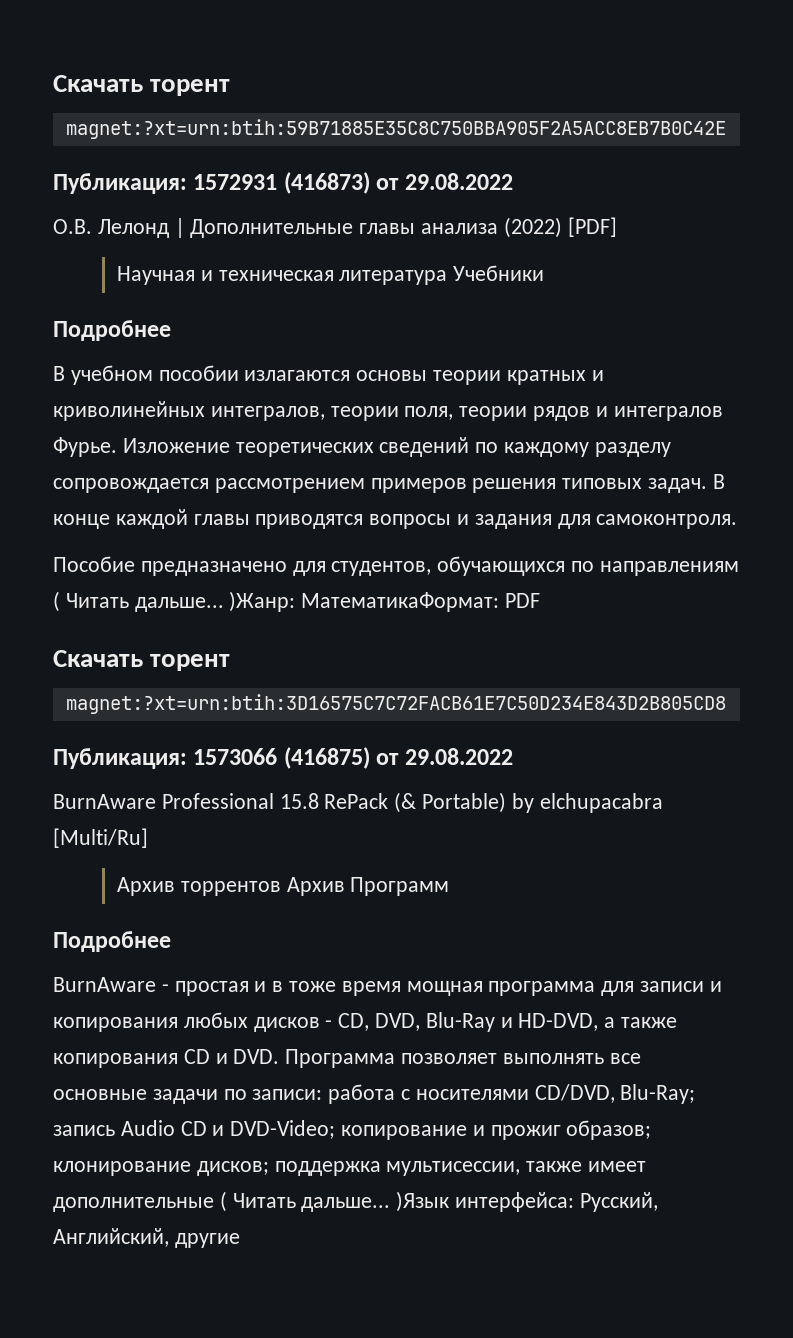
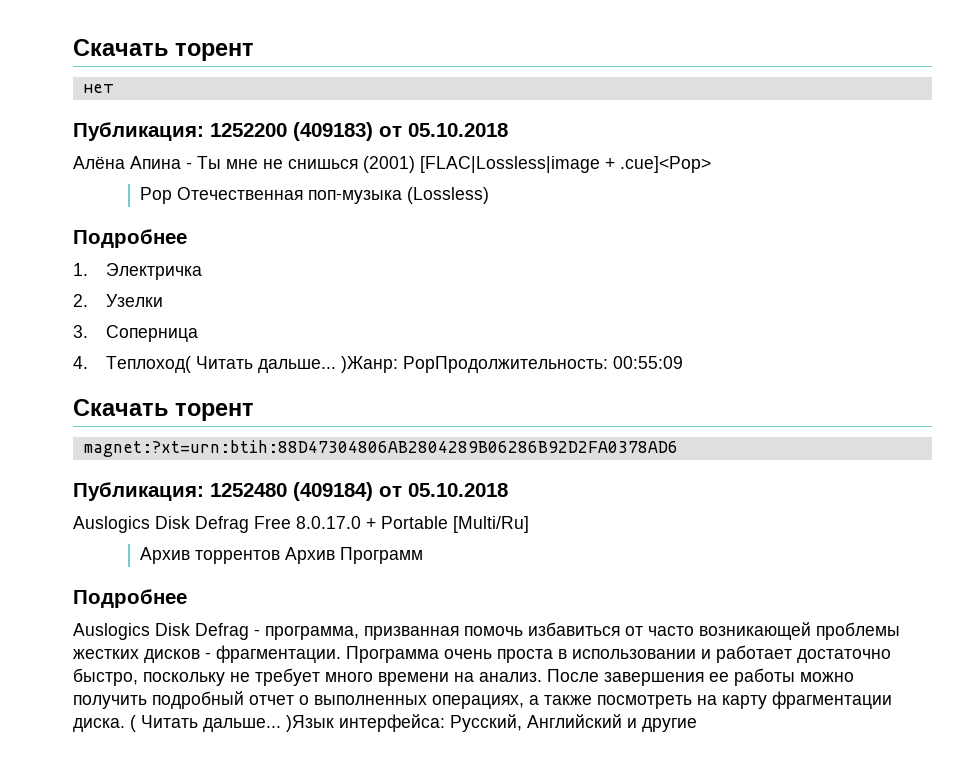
[53,75,231,96] [65,119,726,139] [53,172,513,194] [53,217,617,238] [117,265,545,285] [53,320,171,341] [53,365,604,385] [53,401,723,421] [53,437,671,457] [53,474,725,493] [53,509,738,529] [53,556,739,576] [53,591,60,612] Скачать торент // magnet:?xt=urn:btih:59B71885E35C8C750BBA905F2A5ACC8EB7B0C42E // Публикация: 1572931 (416873) от 29.08.2022 // О.В. Лелонд | Дополнительные главы анализа (2022) [PDF] // Научная и техническая литература Учебники // Подробнее // В учебном пособии излагаются основы теории кратных и криволинейных интегралов, теории поля, теории рядов и интегралов Фурье. Изложение теоретических сведений по каждому разделу сопровождается рассмотрением примеров решения типовых задач. В конце каждой главы приводятся вопросы и задания для самоконтроля. // Пособие предназначено для студентов, обучающихся по направлениям ( -> [73,39,254,61] [83,84,114,93] [73,122,508,141] [73,156,711,173] [139,187,489,204] [73,229,187,248] [73,263,203,280] [73,294,164,307] [73,325,199,342] [73,356,192,373] Скачать торент // нет // Публикация: 1252200 (409183) от 05.10.2018 // Алёна Апина - Ты мне не снишься (2001) [FLAC|Lossless|image + .cue]<Рор> // Pop Отечественная поп-музыка (Lossless) // Подробнее // 1. Электричка // 2. Узелки // 3. Соперница // 4. Теплоход(
[301,592,541,612] [53,650,231,671] [65,694,726,714] [53,747,513,769] [53,792,663,813] МатематикаФормат: PDF // Скачать торент // magnet:?xt=urn:btih:3D16575C7C72FACB61E7C50D234E843D2B805CD8 // Публикация: 1573066 (416875) от 29.08.2022 // BurnAware Professional 15.8 RePack (& Portable) by elchupacabra -> [403,356,684,373] [73,399,254,421] [83,440,678,457] [73,482,508,501] [73,516,448,533] РорПродолжительность: 00:55:09 // Скачать торент // magnet:?xt=urn:btih:88D47304806AB2804289B06286B92D2FA0378AD6 // Публикация: 1252480 (409184) от 05.10.2018 // Auslogics Disk Defrag Free 8.0.17.0 + Portable
[53,977,722,996] [53,1012,678,1032] [53,1049,641,1068] [53,1084,696,1104] [53,1120,652,1140] [53,1161,647,1176] [53,1197,214,1212] BurnAware - простая и в тоже время мощная программа для записи и копирования любых дисков - CD, DVD, Blu-Ray и HD-DVD, а также копирования CD и DVD. Программа позволяет выполнять все основные задачи по записи: работа с носителями CD/DVD, Blu-Ray; запись Audio CD и DVD-Video; копирование и прожиг образов; клонирование дисков; поддержка мультисессии, также имеет дополнительные -> [73,622,900,640] [73,645,891,663] [73,668,854,686] [73,691,892,709] [73,718,125,732] Auslogics Disk Defrag - программа, призванная помочь избавиться от часто возникающей проблемы жестких дисков - фрагментации. Программа очень проста в использовании и работает достаточно быстро, поскольку не требует много времени на анализ. После завершения ее работы можно получить подробный отчет о выполненных операциях, а также посмотреть на карту фрагментации диска.
[53,1228,169,1247] Английский, -> [527,714,637,728] Английский и

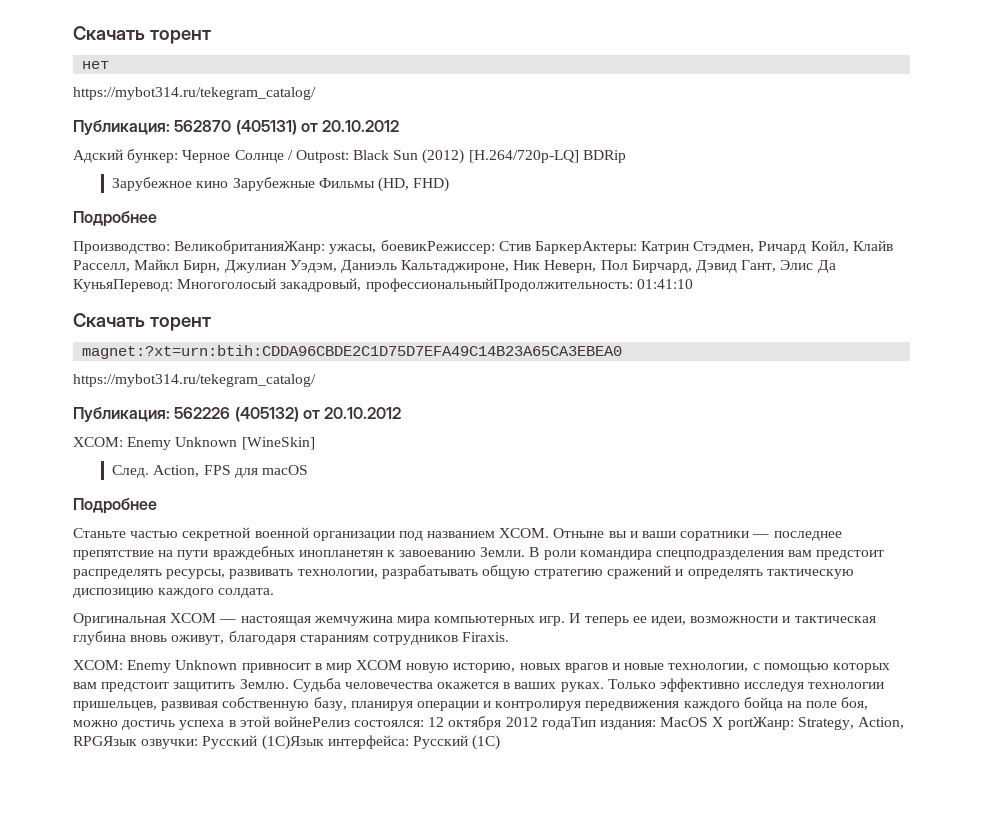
[73,122,508,141] [73,156,711,173] [139,187,489,204] [73,229,187,248] [73,263,203,280] [73,294,164,307] [73,325,199,342] [73,356,684,373] [73,399,254,421] [83,440,678,457] [73,482,508,501] [73,516,529,533] [139,547,423,564] [73,589,187,608] [73,622,900,640] [73,645,891,663] [73,668,854,686] [73,691,892,709] [73,714,697,732] // Публикация: 1252200 (409183) от 05.10.2018 // Алёна Апина - Ты мне не снишься (2001) [FLAC|Lossless|image + .cue]<Рор> // Pop Отечественная поп-музыка (Lossless) // Подробнее // 1. Электричка // 2. Узелки // 3. Соперница // 4. Теплоход( Читать дальше... )Жанр: РорПродолжительность: 00:55:09 // Скачать торент // magnet:?xt=urn:btih:88D47304806AB2804289B06286B92D2FA0378AD6 // Публикация: 1252480 (409184) от 05.10.2018 // Auslogics Disk Defrag Free 8.0.17.0 + Portable [Multi/Ru] // Архив торрентов Архив Программ // Подробнее // Auslogics Disk Defrag - программа, призванная помочь избавиться от часто возникающей проблемы жестких дисков - фрагментации. Программа очень проста в использовании и работает достаточно быстро, поскольку не требует много времени на анализ. После завершения ее работы можно получить подробный отчет о выполненных операциях, а также посмотреть на карту фрагментации диска. ( Читать дальше... )Язык интерфейса: Русский, Английский и другие -> [73,87,316,100] [73,120,400,135] [73,149,626,164] [112,177,450,192] [73,211,157,227] [73,240,893,254] [73,259,836,273] [73,278,693,292] [73,313,211,331] [82,345,623,359] [73,374,316,387] [73,407,402,422] [73,437,315,450] [112,465,308,478] [73,498,157,514] [73,527,842,541] [73,546,885,560] [73,565,854,579] [73,588,275,598] [73,613,876,626] [73,631,510,645] [73,660,890,673] [73,678,885,692] [73,697,869,711] [73,716,904,730] [73,735,501,750] // https://mybot314.ru/tekegram_catalog/ // Публикация: 562870 (405131) от 20.10.2012 // Адский бункер: Черное Солнце / Outpost: Black Sun (2012) [H.264/720p-LQ] BDRip // Зарубежное кино Зарубежные Фильмы (HD, FHD) // Подробнее // Производство: ВеликобританияЖанр: ужасы, боевикРежиссер: Стив БаркерАктеры: Катрин Стэдмен, Ричард Койл, Клайв Расселл, Майкл Бирн, Джулиан Уэдэм, Даниэль Кальтаджироне, Ник Неверн, Пол Бирчард, Дэвид Гант, Элис Да КуньяПеревод: Многоголосый закадровый, профессиональныйПродолжительность: 01:41:10 // Скачать торент // magnet:?xt=urn:btih:CDDA96CBDE2C1D75D7EFA49C14B23A65CA3EBEA0 // https://mybot314.ru/tekegram_catalog/ // Публикация: 562226 (405132) от 20.10.2012 // XCOM: Enemy Unknown [WineSkin] // След. Action, FPS для macOS // Подробнее // Станьте частью секретной военной организации под названием XCOM. Отныне вы и ваши соратники — последнее препятствие на пути враждебных инопланетян к завоеванию Земли. В роли командира спецподразделения вам предстоит распределять ресурсы, развивать технологии, разрабатывать общую стратегию сражений и определять тактическую диспозицию каждого солдата. // Оригинальная XCOM — настоящая жемчужина мира компьютерных игр. И теперь ее идеи, возможности и тактическая глубина вновь оживут, благодаря стараниям сотрудников Firaxis. // XCOM: Enemy Unknown привносит в мир XCOM новую историю, новых врагов и новые технологии, с помощью которых вам предстоит защитить Землю. Судьба человечества окажется в ваших руках. Только эффективно исследуя технологии пришельцев, развивая собственную базу, планируя операции и контролируя передвижения каждого бойца на поле боя, можно достичь успеха в этой войнеРелиз состоялся: 12 октября 2012 годаТип издания: MacOS X portЖанр: Strategy, Action, RPGЯзык озвучки: Русский (1С)Язык интерфейса: Русский (1С)

